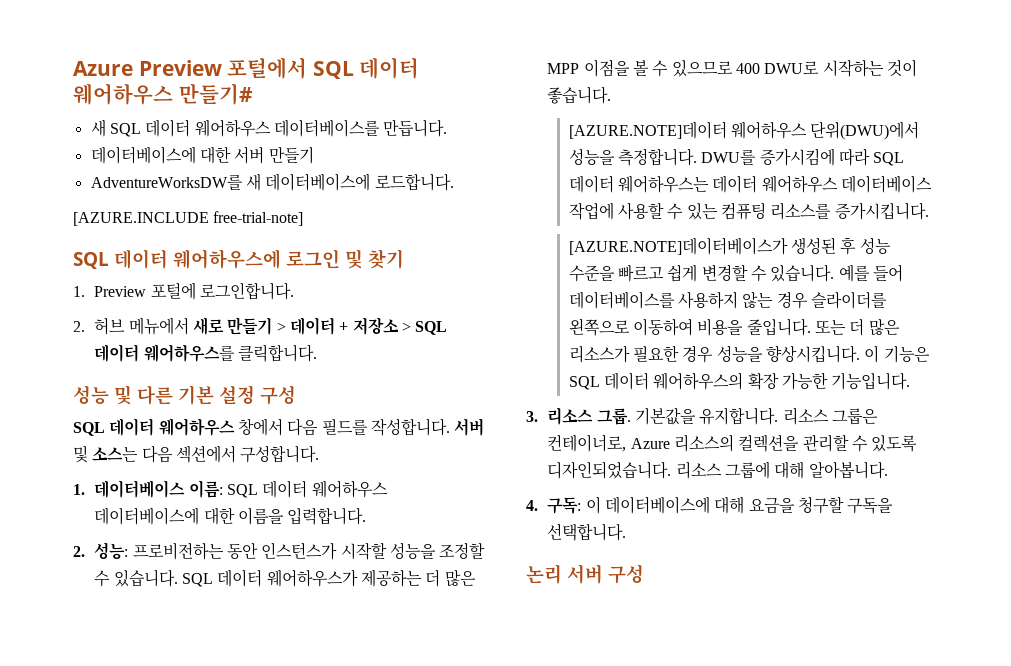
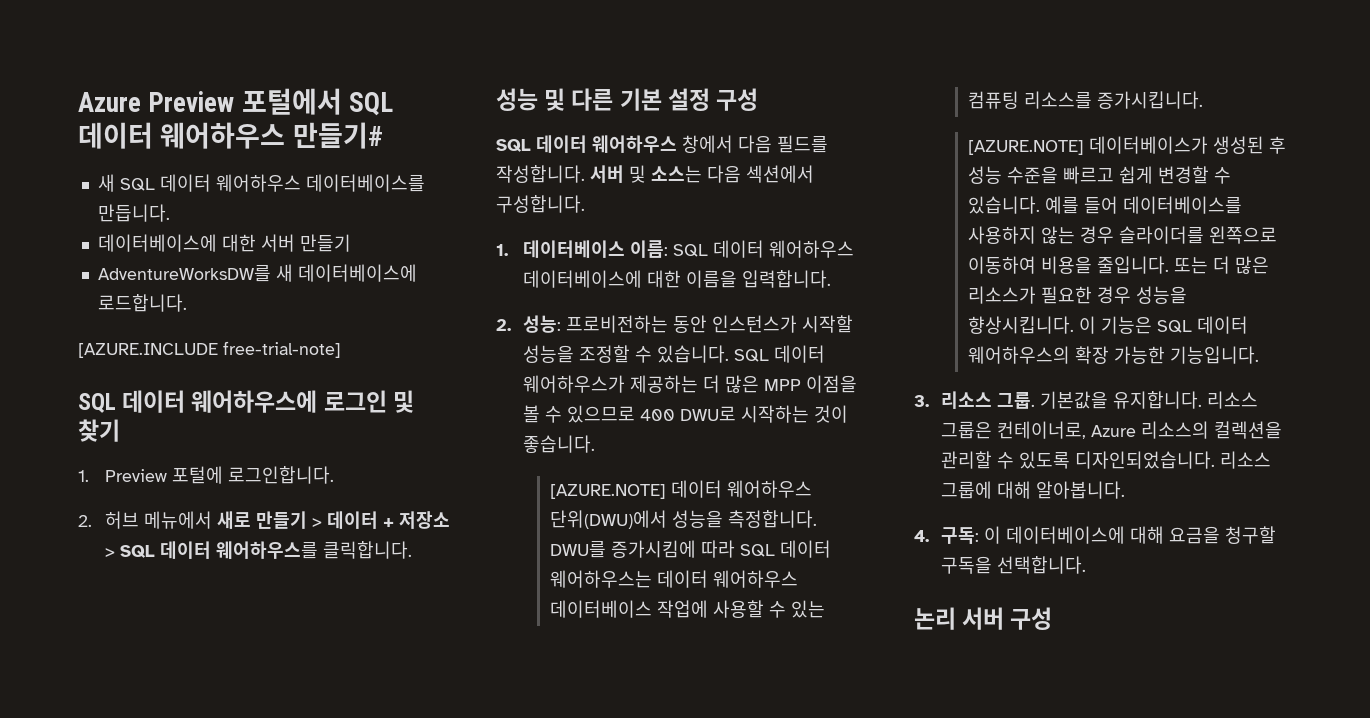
[568,121,727,139] [AZURE.NOTE]데이터 -> [550,480,723,499] [AZURE.NOTE] 데이터
[568,237,788,255] [AZURE.NOTE]데이터베이스가 -> [968,136,1209,155] [AZURE.NOTE] 데이터베이스가

